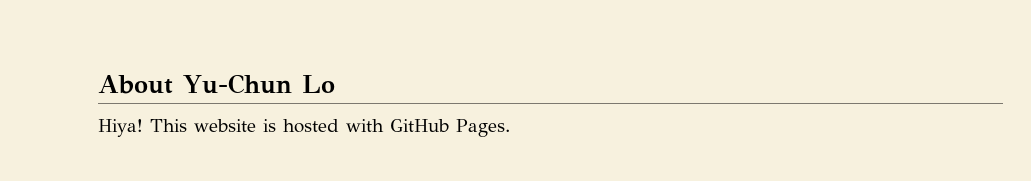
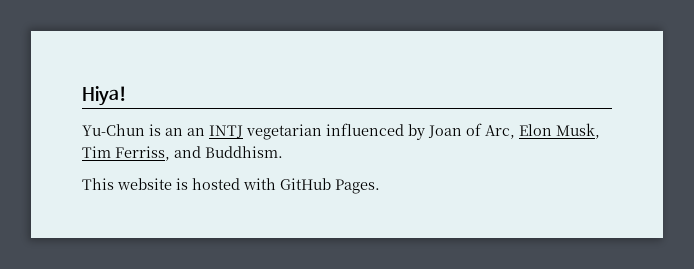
[98,74,335,94] [98,119,143,137] About Yu-Chun Lo // Hiya! -> [82,86,127,106] [82,123,600,140] [82,146,283,161] Hiya! // Yu-Chun is an an INTJ vegetarian influenced by Joan of Arc, Elon Musk, Tim Ferriss, and Buddhism. //

